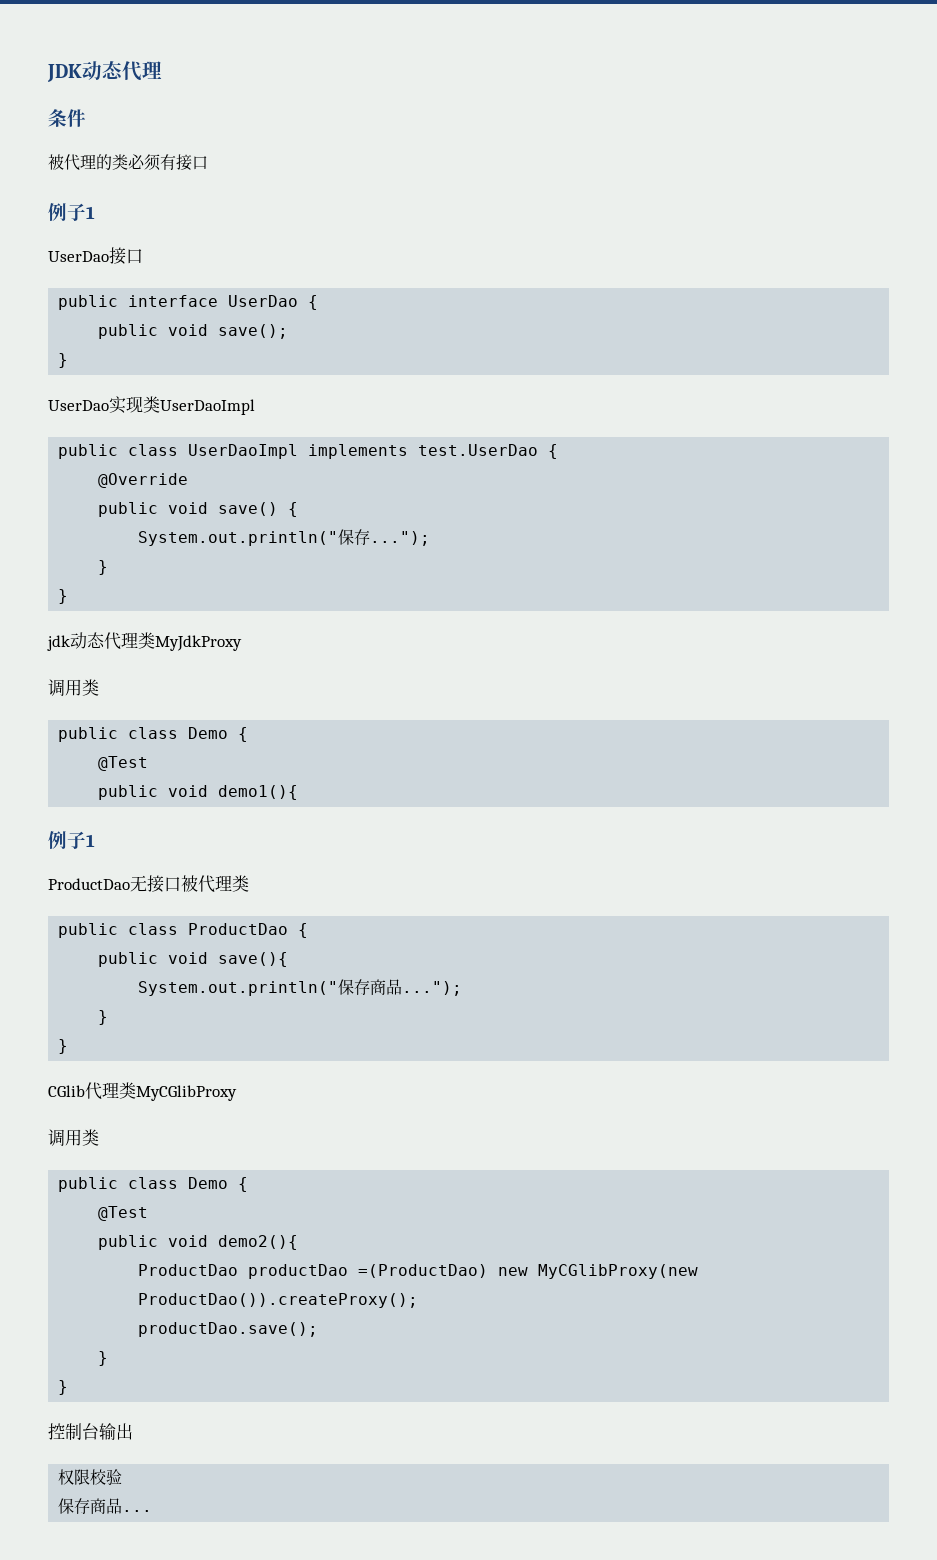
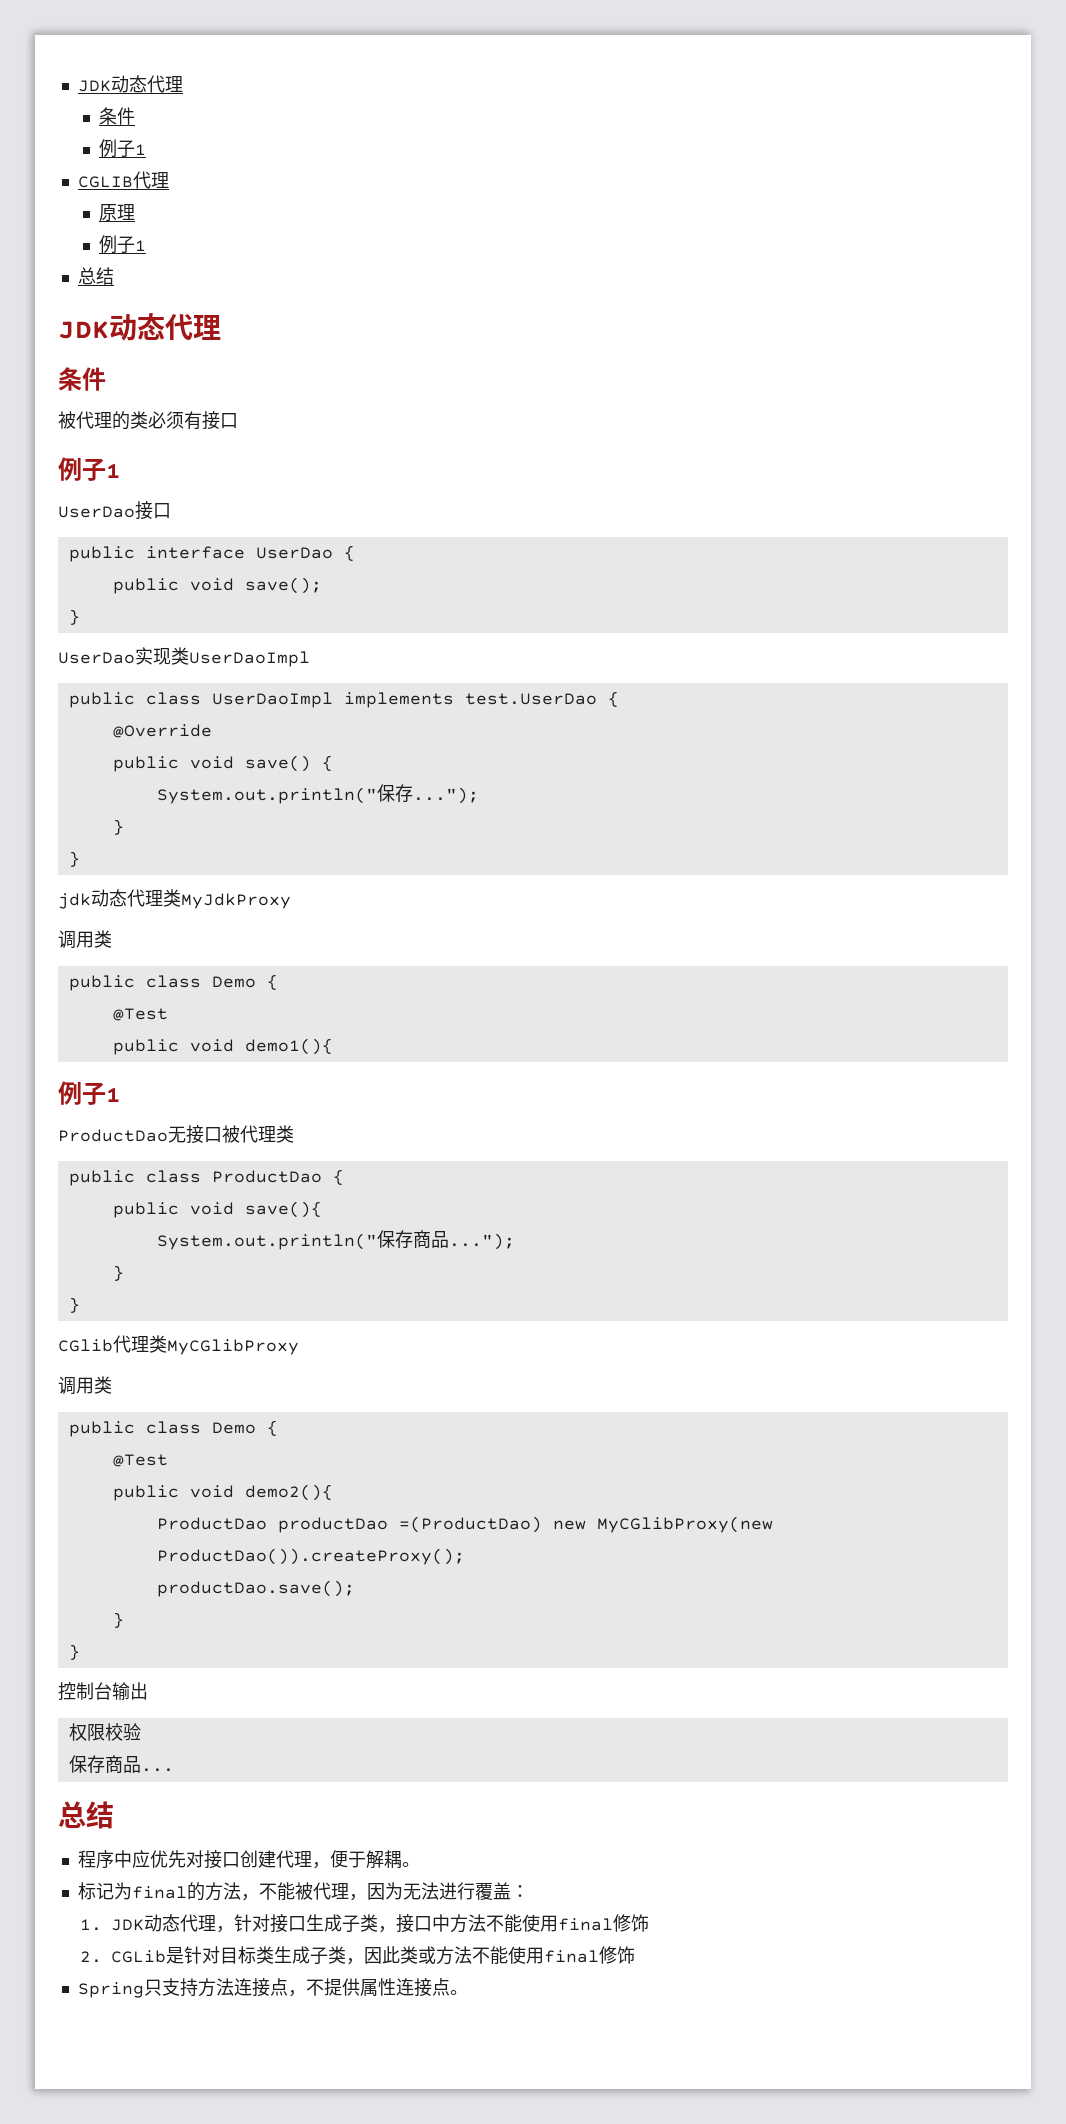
[47,61,162,82] [48,109,86,127] JDK动态代理 // 条件 -> [77,75,183,93] [99,107,136,125] [99,139,147,158] [77,171,169,189] [99,204,136,221] [99,235,147,254] [77,267,114,285] [58,313,221,341] [58,367,106,391] JDK动态代理 // 条件 // 例子1 // CGLIB代理 // 原理 // 例子1 // 总结 // JDK动态代理 // 条件
(153, 1511) none -> [58,1801,114,1829] [77,1850,420,1869] [77,1882,529,1901] [79,1914,649,1933] [79,1946,635,1965] [77,1978,468,1998] // 总结 // 程序中应优先对接口创建代理，便于解耦。 // 标记为final的方法，不能被代理，因为无法进行覆盖： // 1. JDK动态代理，针对接口生成子类，接口中方法不能使用final修饰 // 2. CGLib是针对目标类生成子类，因此类或方法不能使用final修饰 // Spring只支持方法连接点，不提供属性连接点。

